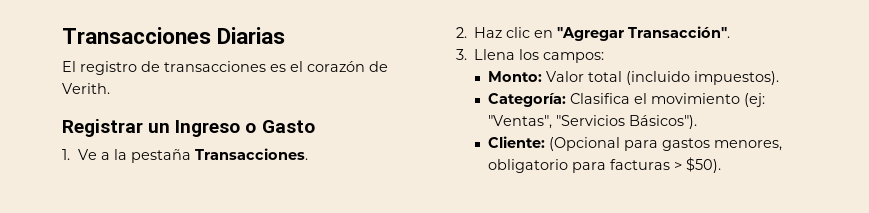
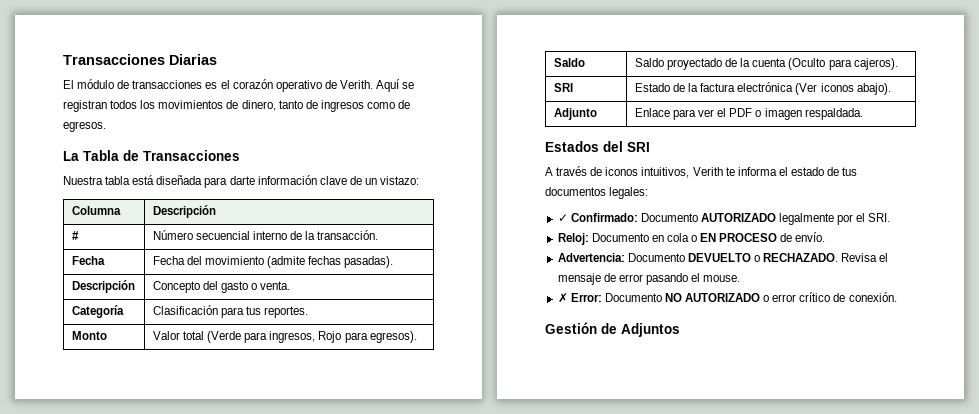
[80,61,137,75] registro -> [77,79,115,89] módulo
(365, 66) none -> [275,80,322,92] operativo
[62,119,315,137] [62,148,309,163] [456,26,731,41] [456,49,605,63] [487,71,779,85] [487,93,765,107] [487,115,697,129] [487,136,782,151] [487,157,721,173] // Registrar un Ingreso o Gasto // 1. Ve a la pestaña Transacciones. // 2. Haz clic en "Agregar Transacción". // 3. Llena los campos: // Monto: Valor total (incluido impuestos). // Categoría: Clasifica el movimiento (ej: "Ventas", "Servicios Básicos"). // Cliente: (Opcional para gastos menores, obligatorio para facturas > $50). -> [376,79,415,92] [63,100,411,112] [63,121,106,132] [63,150,240,161] [63,175,420,188] [71,206,121,215] [152,205,216,218] [71,231,79,240] [152,230,379,240] [71,256,105,265] [152,256,394,268] [71,280,135,293] [152,281,291,293] [71,305,124,318] [152,305,309,318] [71,331,107,340] [152,331,417,343] [553,58,585,67] [634,58,898,70] [553,83,573,92] [634,82,891,95] [553,108,597,120] [634,108,863,120] [545,141,650,152] [545,166,858,178] [545,187,649,199] [557,213,891,225] [557,232,826,245] [557,253,889,262] [557,273,741,285] [557,292,897,303] [545,322,680,337] Aquí se registran todos los movimientos de dinero, tanto de ingresos como de egresos. // La Tabla de Transacciones // Nuestra tabla está diseñada para darte información clave de un vistazo: // Columna | Descripción // # | Número secuencial interno de la transacción. // Fecha | Fecha del movimiento (admite fechas pasadas). // Descripción | Concepto del gasto o venta. // Categoría | Clasificación para tus reportes. // Monto | Valor total (Verde para ingresos, Rojo para egresos). // Saldo | Saldo proyectado de la cuenta (Oculto para cajeros). // SRI | Estado de la factura electrónica (Ver iconos abajo). // Adjunto | Enlace para ver el PDF o imagen respaldada. // Estados del SRI // A través de iconos intuitivos, Verith te informa el estado de tus documentos legales: // ✓ Confirmado: Documento AUTORIZADO legalmente por el SRI. // Reloj: Documento en cola o EN PROCESO de envío. // Advertencia: Documento DEVUELTO o RECHAZADO. Revisa el mensaje de error pasando el mouse. // ✗ Error: Documento NO AUTORIZADO o error crítico de conexión. // Gestión de Adjuntos

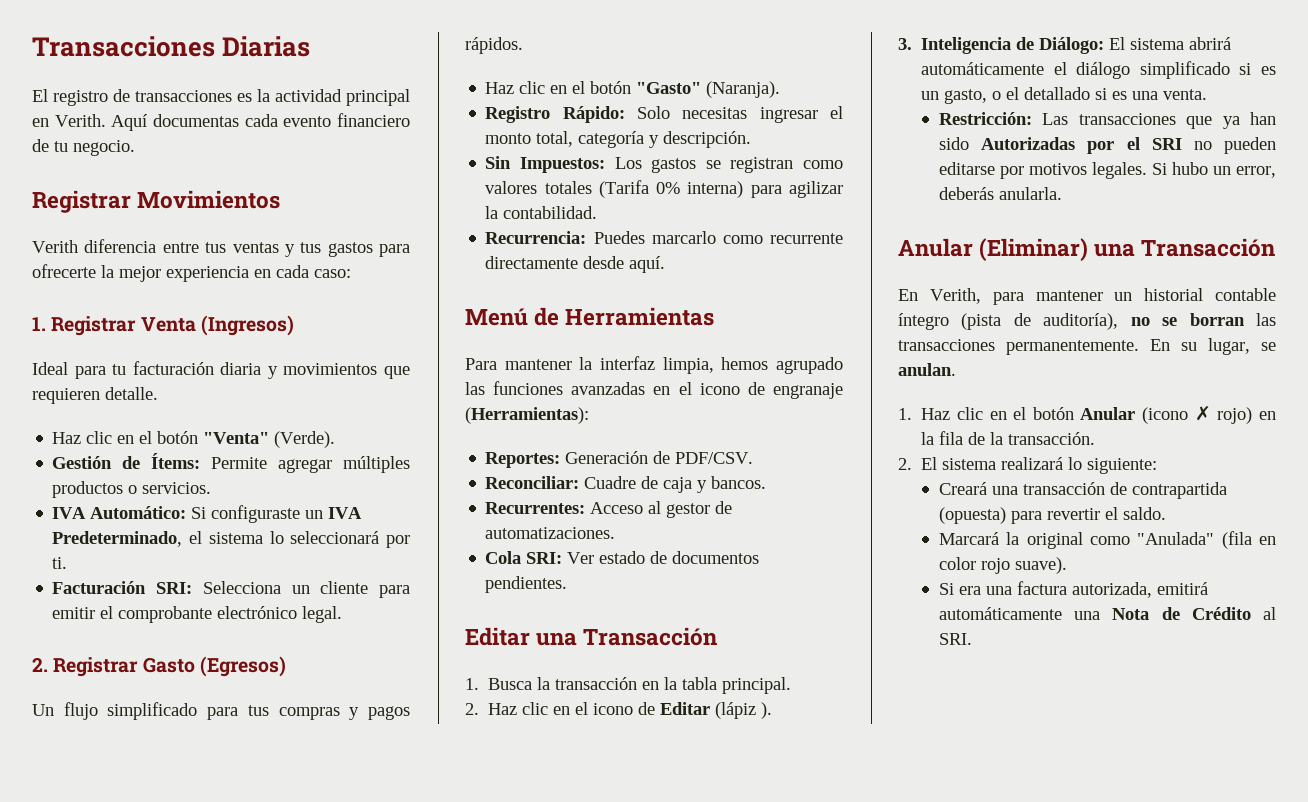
[77,79,115,89] módulo -> [53,90,108,106] registro
[220,79,415,92] [63,100,411,112] [63,121,106,132] [63,150,240,161] [63,175,420,188] [71,206,121,215] [152,205,216,218] [71,231,79,240] [152,230,379,240] [71,256,105,265] [152,256,394,268] [71,280,135,293] [152,281,291,293] [71,305,124,318] [152,305,309,318] [71,331,107,340] [152,331,417,343] [553,58,585,67] [634,58,898,70] [553,83,573,92] [634,82,891,95] [553,108,597,120] [634,108,863,120] [545,141,650,152] [545,166,858,178] [545,187,649,199] [557,213,891,225] [557,232,826,245] [557,253,889,262] [557,273,741,285] [557,292,897,303] [545,322,680,337] el corazón operativo de Verith. Aquí se registran todos los movimientos de dinero, tanto de ingresos como de egresos. // La Tabla de Transacciones // Nuestra tabla está diseñada para darte información clave de un vistazo: // Columna | Descripción // # | Número secuencial interno de la transacción. // Fecha | Fecha del movimiento (admite fechas pasadas). // Descripción | Concepto del gasto o venta. // Categoría | Clasificación para tus reportes. // Monto | Valor total (Verde para ingresos, Rojo para egresos). // Saldo | Saldo proyectado de la cuenta (Oculto para cajeros). // SRI | Estado de la factura electrónica (Ver iconos abajo). // Adjunto | Enlace para ver el PDF o imagen respaldada. // Estados del SRI // A través de iconos intuitivos, Verith te informa el estado de tus documentos legales: // ✓ Confirmado: Documento AUTORIZADO legalmente por el SRI. // Reloj: Documento en cola o EN PROCESO de envío. // Advertencia: Documento DEVUELTO o RECHAZADO. Revisa el mensaje de error pasando el mouse. // ✗ Error: Documento NO AUTORIZADO o error crítico de conexión. // Gestión de Adjuntos -> [257,89,410,106] [32,113,410,131] [32,139,135,156] [32,190,281,213] [32,239,410,257] [32,264,351,282] [32,315,294,336] [32,361,410,379] [32,387,158,404] [52,431,336,448] [52,453,410,473] [52,481,212,498] [52,505,363,523] [52,531,410,548] [52,557,68,569] [52,581,410,598] [52,606,343,623] [32,656,286,677] [32,702,411,720] [465,37,523,54] [485,81,781,98] [485,106,843,123] [485,131,752,148] [485,156,843,173] [485,180,843,198] [485,206,598,219] [485,231,843,244] [485,256,666,273] [465,307,715,326] [465,356,843,374] [465,381,843,399] [465,407,589,424] [485,451,754,468] [485,476,767,493] [485,501,733,518] [485,527,616,539] [485,551,760,564] [485,576,568,593] [465,627,718,646] [465,677,792,694] [465,702,773,719] [898,37,1232,54] [921,61,1276,79] [921,87,1208,104] [938,112,1276,129] [938,137,1276,154] [938,162,1276,179] [938,187,1062,200] [898,238,1276,261] [898,288,1276,305] [898,313,1276,330] [898,338,1276,355] [898,363,956,376] [898,406,1276,424] [921,431,1096,445] [898,457,1158,474] [938,482,1227,499] [938,507,1166,524] [938,531,1276,549] [938,557,1067,574] [938,581,1208,598] [938,607,1276,620] [938,633,972,645] la actividad principal en Verith. Aquí documentas cada evento financiero de tu negocio. // Registrar Movimientos // Verith diferencia entre tus ventas y tus gastos para ofrecerte la mejor experiencia en cada caso: // 1. Registrar Venta (Ingresos) // Ideal para tu facturación diaria y movimientos que requieren detalle. // Haz clic en el botón "Venta" (Verde). // Gestión de Ítems: Permite agregar múltiples productos o servicios. // IVA Automático: Si configuraste un IVA Predeterminado, el sistema lo seleccionará por ti. // Facturación SRI: Selecciona un cliente para emitir el comprobante electrónico legal. // 2. Registrar Gasto (Egresos) // Un flujo simplificado para tus compras y pagos rápidos. // Haz clic en el botón "Gasto" (Naranja). // Registro Rápido: Solo necesitas ingresar el monto total, categoría y descripción. // Sin Impuestos: Los gastos se registran como valores totales (Tarifa 0% interna) para agilizar la contabilidad. // Recurrencia: Puedes marcarlo como recurrente directamente desde aquí. // Menú de Herramientas // Para mantener la interfaz limpia, hemos agrupado las funciones avanzadas en el icono de engranaje (Herramientas): // Reportes: Generación de PDF/CSV. // Reconciliar: Cuadre de caja y bancos. // Recurrentes: Acceso al gestor de automatizaciones. // Cola SRI: Ver estado de documentos pendientes. // Editar una Transacción // 1. Busca la transacción en la tabla principal. // 2. Haz clic en el icono de Editar (lápiz ). // 3. Inteligencia de Diálogo: El sistema abrirá automáticamente el diálogo simplificado si es un gasto, o el detallado si es una venta. // Restricción: Las transacciones que ya han sido Autorizadas por el SRI no pueden editarse por motivos legales. Si hubo un error, deberás anularla. // Anular (Eliminar) una Transacción // En Verith, para mantener un historial contable íntegro (pista de auditoría), no se borran las transacciones permanentemente. En su lugar, se anulan. // 1. Haz clic en el botón Anular (icono ✗ rojo) en la fila de la transacción. // 2. El sistema realizará lo siguiente: // Creará una transacción de contrapartida (opuesta) para revertir el saldo. // Marcará la original como "Anulada" (fila en color rojo suave). // Si era una factura autorizada, emitirá automáticamente una Nota de Crédito al SRI.

